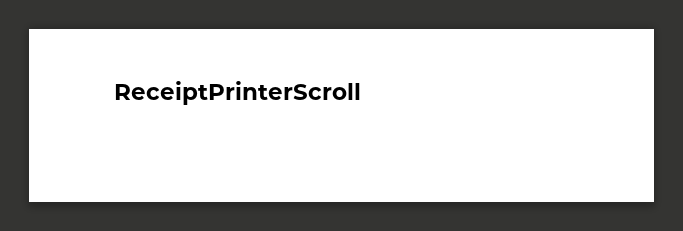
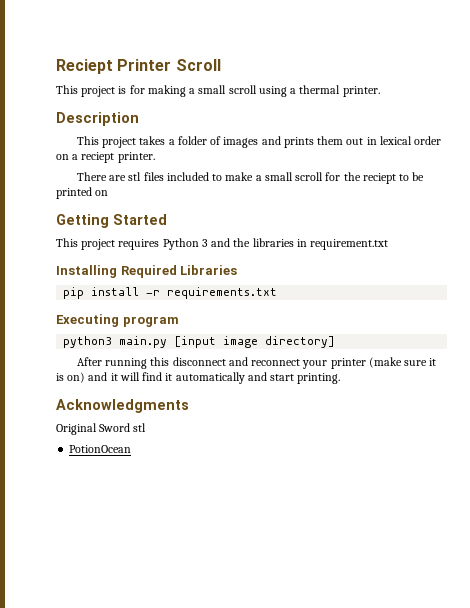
[114,81,361,105] ReceiptPrinterScroll -> [56,59,221,74] [56,85,380,97] [56,112,139,126] [76,136,442,148] [56,152,155,163] [76,172,425,184] [56,187,109,199] [56,214,167,228] [56,238,389,250] [56,265,238,278] [63,287,278,299] [56,314,179,327] [63,336,336,348] [76,357,437,369] [56,372,341,384] [56,399,189,413] [56,423,147,435] [69,445,132,453] Reciept Printer Scroll // This project is for making a small scroll using a thermal printer. // Description // This project takes a folder of images and prints them out in lexical order on a reciept printer. // There are stl files included to make a small scroll for the reciept to be printed on // Getting Started // This project requires Python 3 and the libraries in requirement.txt // Installing Required Libraries // pip install -r requirements.txt // Executing program // python3 main.py [input image directory] // After running this disconnect and reconnect your printer (make sure it is on) and it will find it automatically and start printing. // Acknowledgments // Original Sword stl // PotionOcean

